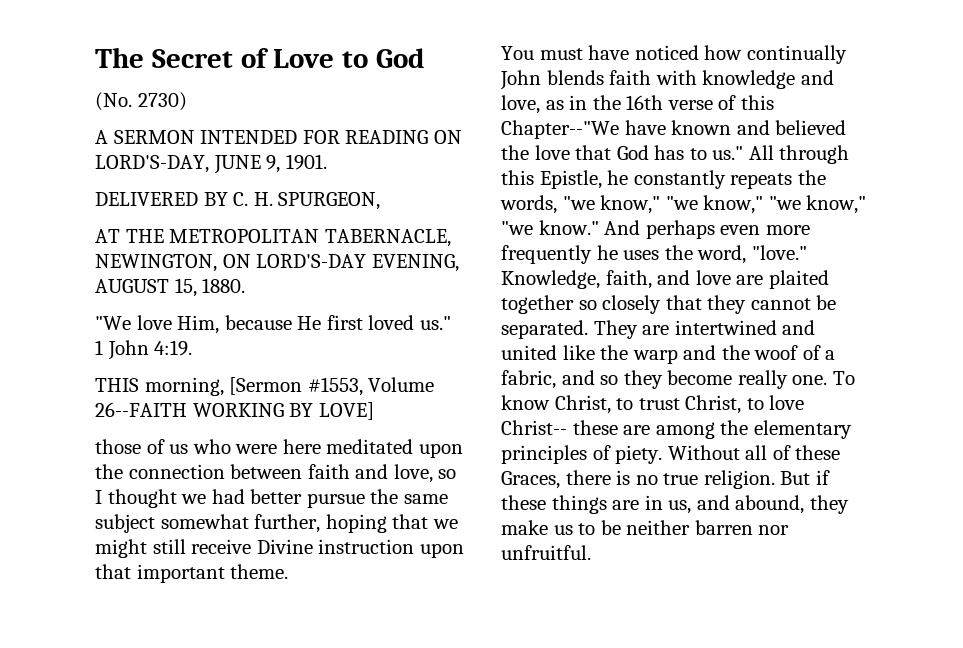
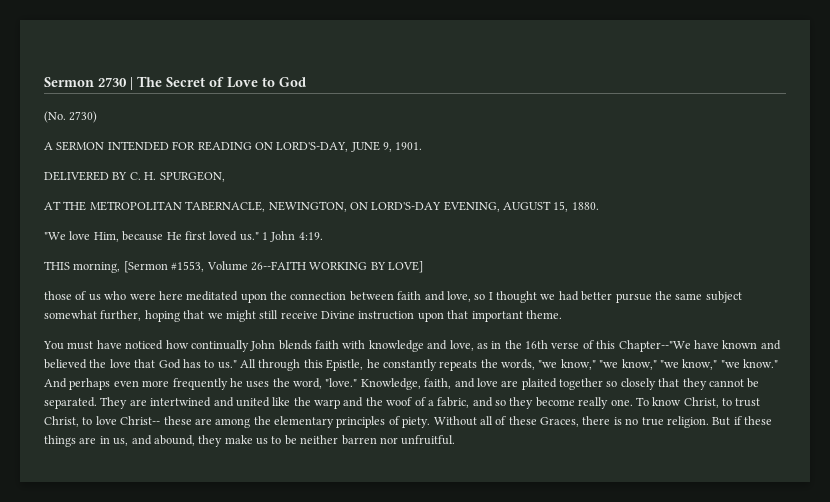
(95, 57) none -> [44,77,133,90] Sermon 2730 |

